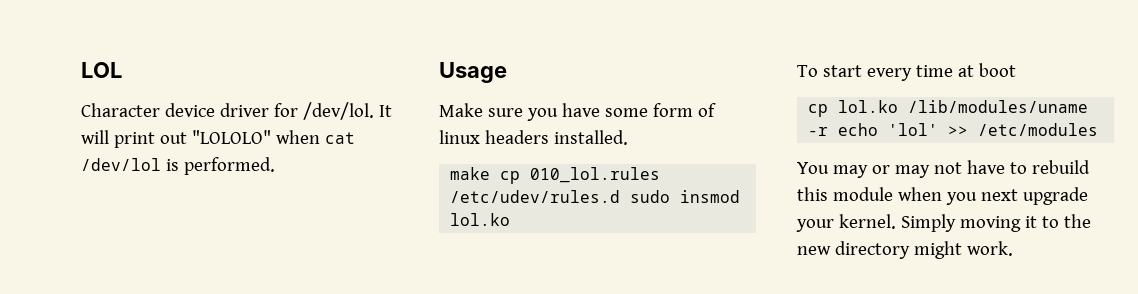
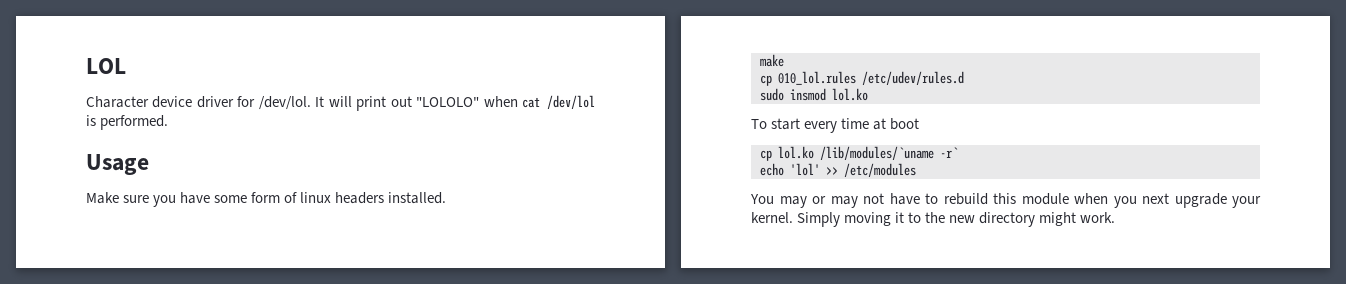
(491, 173) none -> (784, 60) //
(621, 196) none -> (964, 78) //
[908,100,1089,113] [808,127,829,136] /lib/modules/uname -r -> [820,146,958,160] /lib/modules/`uname -r` //

